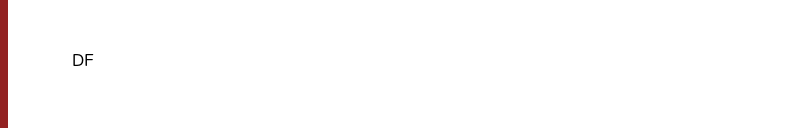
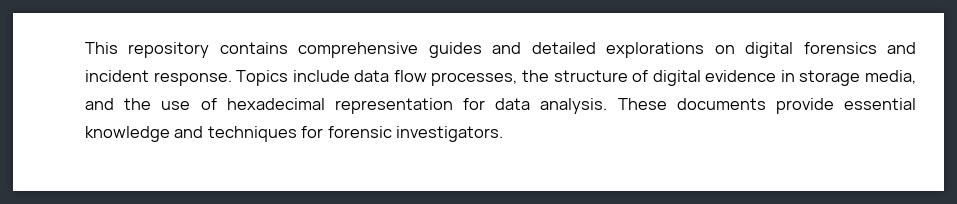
[72,54,94,66] DF -> [85,42,917,58] [85,70,916,86] [85,98,916,114] [85,126,504,142] This repository contains comprehensive guides and detailed explorations on digital forensics and incident response. Topics include data flow processes, the structure of digital evidence in storage media, and the use of hexadecimal representation for data analysis. These documents provide essential knowledge and techniques for forensic investigators.

